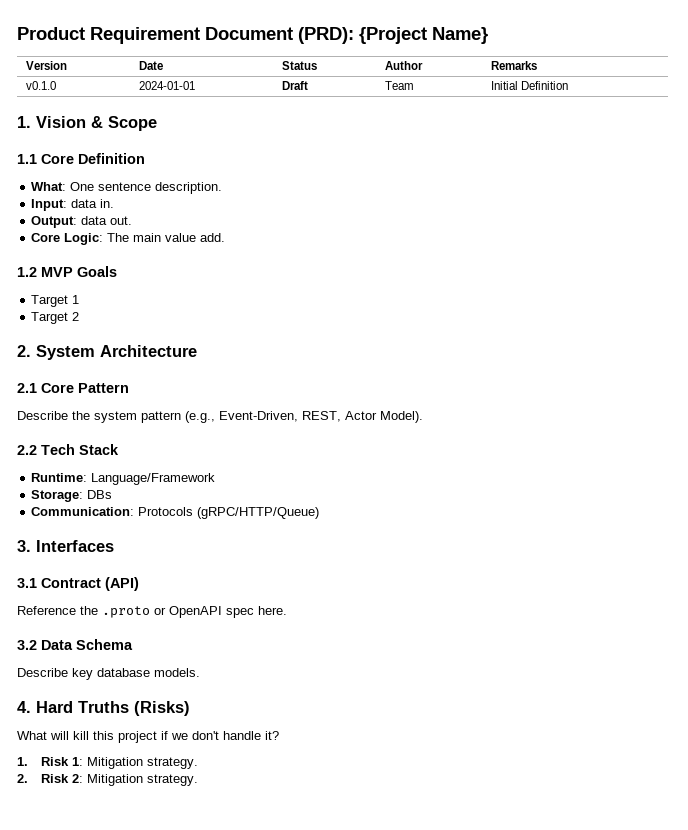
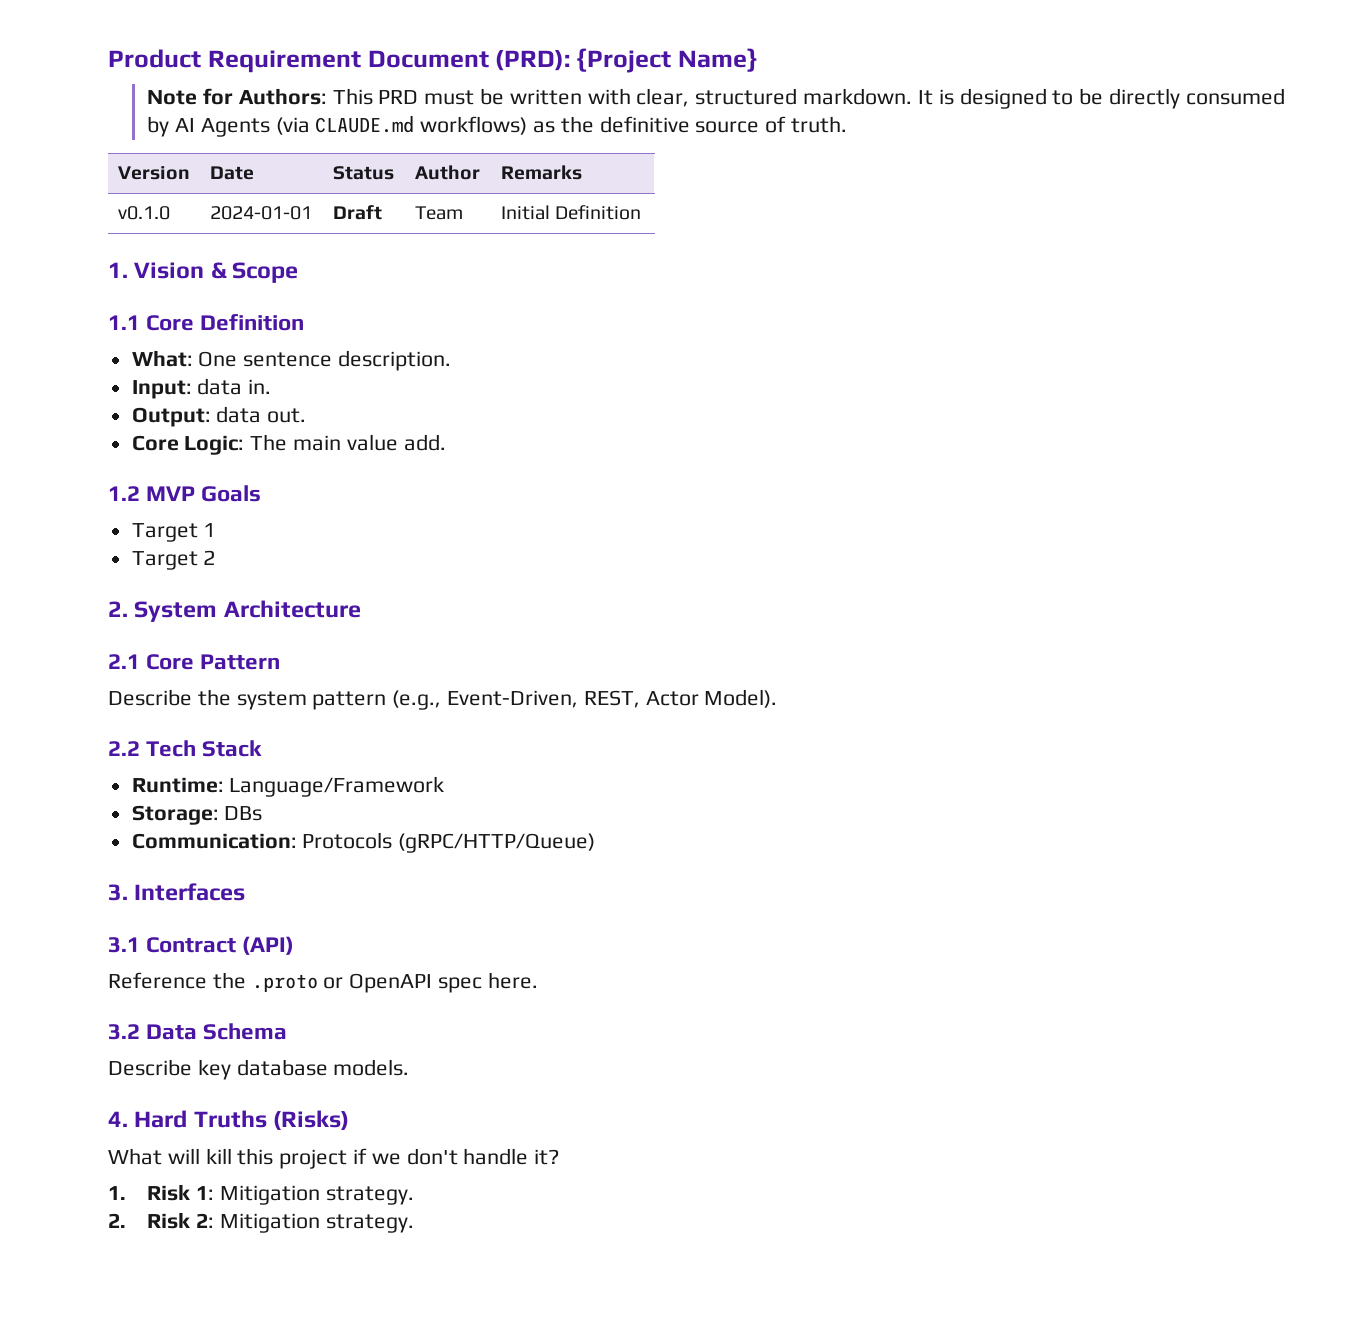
(488, 35) none -> [147,88,1285,109] [147,116,848,137] // Note for Authors: This PRD must be written with clear, structured markdown. It is designed to be directly consumed by AI Agents (via CLAUDE.md workflows) as the definitive source of truth.

